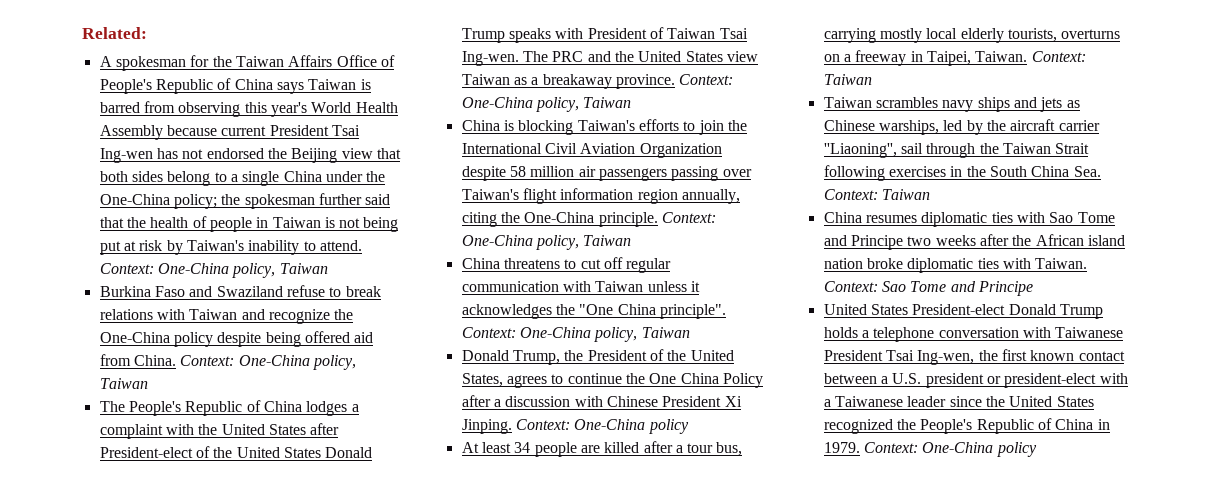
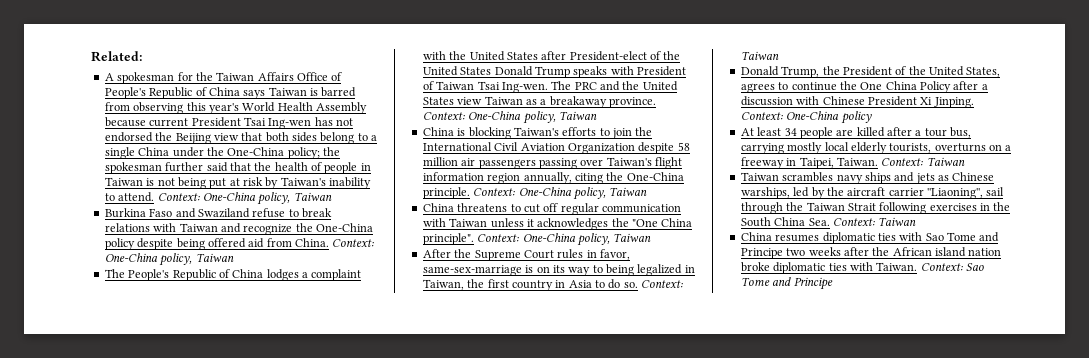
(690, 332) none -> [422,249,630,261] [422,264,695,276] [422,279,684,291] [740,51,779,60] // After the Supreme Court rules in favor, same-sex-marriage is on its way to being legalized in Taiwan, the first country in Asia to do so. Context: Taiwan
[823,304,1103,319] [823,327,1124,342] [823,349,1125,365] [823,373,1128,388] [823,396,1094,407] [823,418,1110,434] [823,442,1037,457] // United States President-elect Donald Trump holds a telephone conversation with Taiwanese President Tsai Ing-wen, the first known contact between a U.S. president or president-elect with a Taiwanese leader since the United States recognized the People's Republic of China in 1979. Context: One-China policy -> (833, 283) none

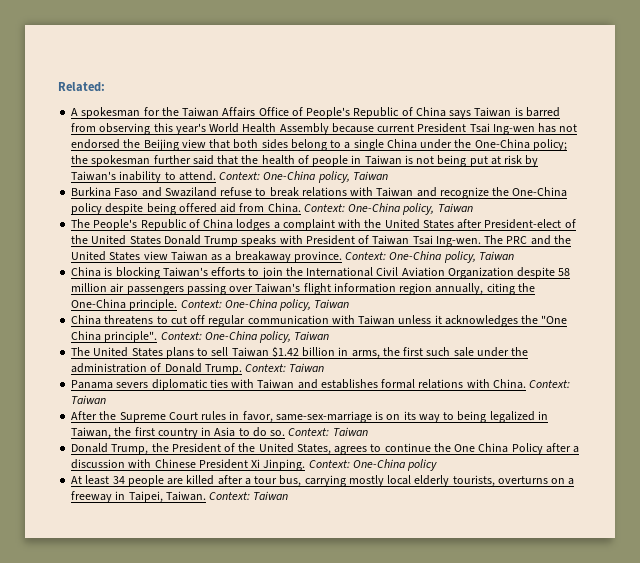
(652, 237) none -> [71,347,529,359] [71,363,325,375] [71,379,571,391] [71,395,107,404] // The United States plans to sell Taiwan $1.42 billion in arms, the first such sale under the administration of Donald Trump. Context: Taiwan // Panama severs diplomatic ties with Taiwan and establishes formal relations with China. Context: Taiwan
[740,172,995,184] [740,187,1005,199] [740,202,1011,214] [740,217,917,227] [740,232,1000,244] [740,247,1002,259] [740,262,984,274] [740,277,833,290] // Taiwan scrambles navy ships and jets as Chinese warships, led by the aircraft carrier ''Liaoning'', sail through the Taiwan Strait following exercises in the South China Sea. Context: Taiwan // China resumes diplomatic ties with Sao Tome and Principe two weeks after the African island nation broke diplomatic ties with Taiwan. Context: Sao Tome and Principe -> (289, 495) none

